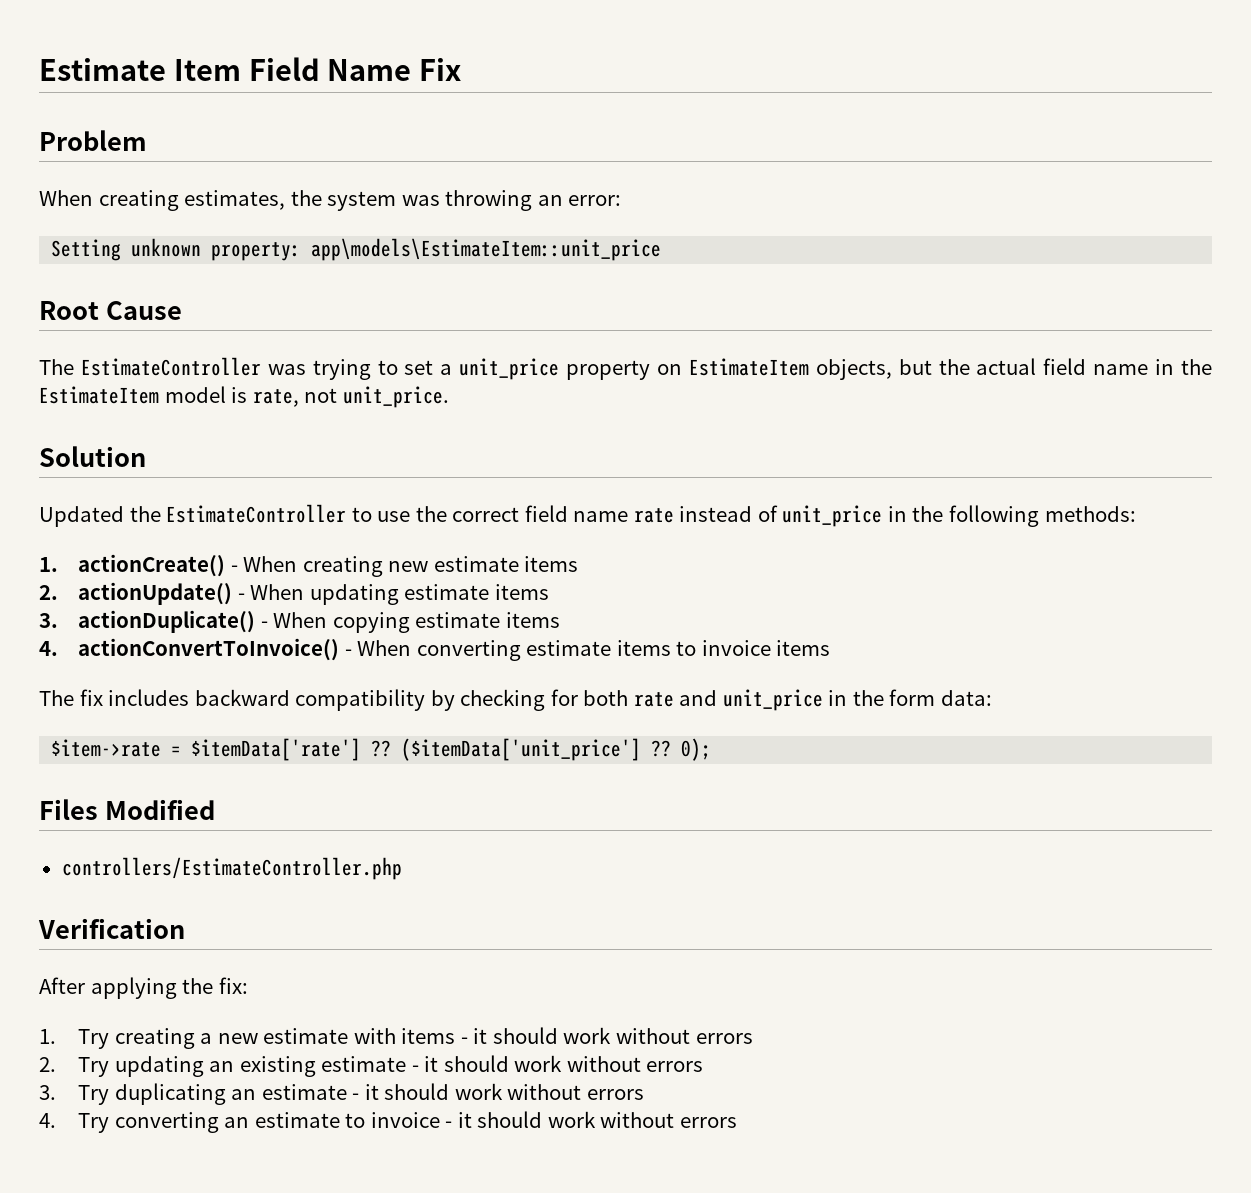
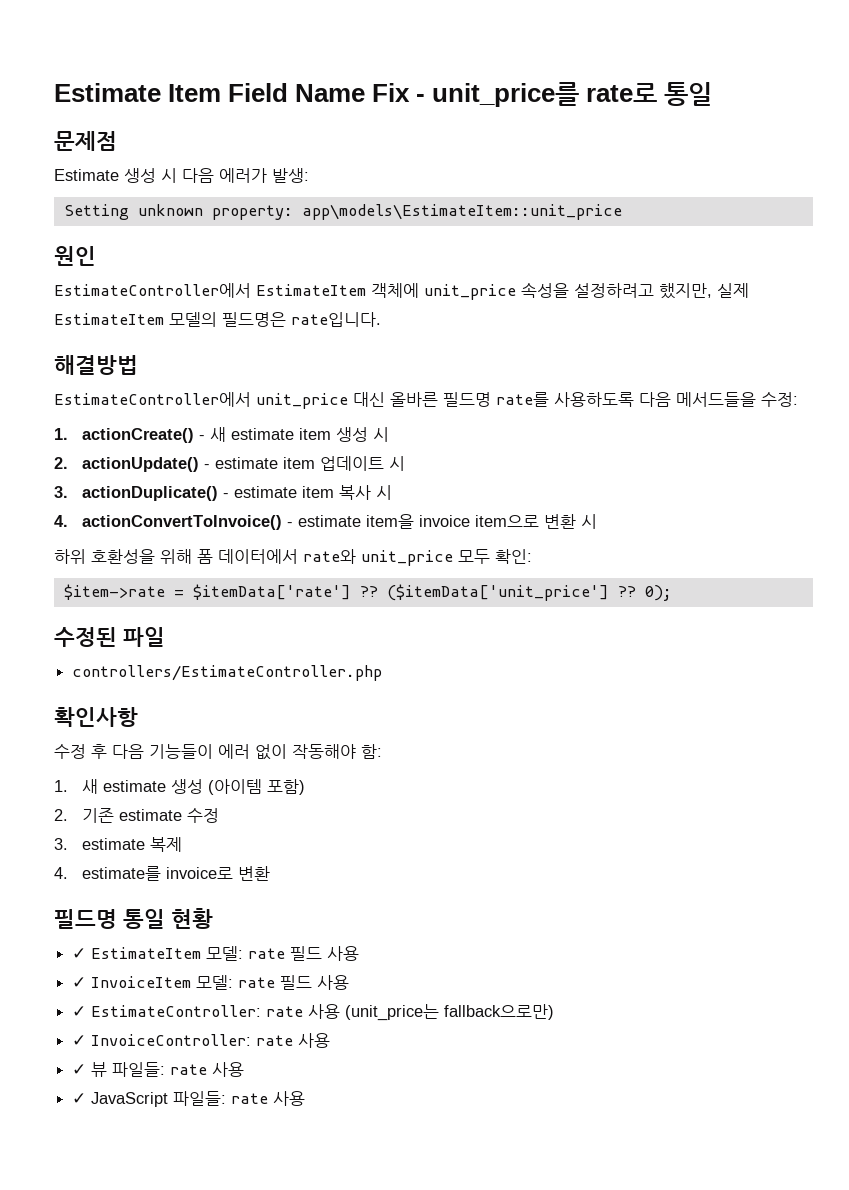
[39,130,147,151] [39,190,622,211] [51,238,662,261] [39,301,182,320] [39,357,1213,380] [39,386,449,408] [39,446,146,467] [39,504,1136,527] [39,554,579,577] // Problem // When creating estimates, the system was throwing an error: // Setting unknown property: app\models\EstimateItem::unit_price // Root Cause // The EstimateController was trying to set a unit_price property on EstimateItem objects, but the actual field name in the EstimateItem model is rate, not unit_price. // Solution // Updated the EstimateController to use the correct field name rate instead of unit_price in the following methods: // 1. actionCreate() - When creating new estimate items -> [416,82,713,107] [54,131,117,151] [54,168,309,183] [63,204,622,220] [54,246,96,266] [54,282,749,300] [54,312,381,327] [54,355,138,375] [54,392,798,409] [54,427,389,443] - unit_price를 rate로 통일 // 문제점 // Estimate 생성 시 다음 에러가 발생: // Setting unknown property: app\models\EstimateItem::unit_price // 원인 // EstimateController에서 EstimateItem 객체에 unit_price 속성을 설정하려고 했지만, 실제 EstimateItem 모델의 필드명은 rate입니다. // 해결방법 // EstimateController에서 unit_price 대신 올바른 필드명 rate를 사용하도록 다음 메서드들을 수정: // 1. actionCreate() - 새 estimate item 생성 시
[250,584,549,605] When updating estimate items -> [214,456,405,471] estimate item 업데이트 시
[273,612,560,633] When copying estimate items -> [233,485,392,500] estimate item 복사 시
[357,640,831,661] [39,689,993,711] When converting estimate items to invoice items // The fix includes backward compatibility by checking for both rate and unit_price in the form data: -> [297,514,597,529] [54,549,532,566] estimate item을 invoice item으로 변환 시 // 하위 호환성을 위해 폼 데이터에서 rate와 unit_price 모두 확인:
[39,799,215,820] Files Modified -> [54,627,165,647] 수정된 파일
[38,918,185,939] [39,977,248,999] [39,1027,753,1049] [39,1055,704,1077] [39,1083,644,1105] [39,1111,738,1133] Verification // After applying the fix: // 1. Try creating a new estimate with items - it should work without errors // 2. Try updating an existing estimate - it should work without errors // 3. Try duplicating an estimate - it should work without errors // 4. Try converting an estimate to invoice - it should work without errors -> [54,707,138,727] [54,744,382,760] [54,779,305,795] [54,808,219,823] [54,837,182,852] [54,866,270,881] [54,908,213,929] [72,946,360,961] [72,975,350,990] [72,1004,555,1021] [72,1033,331,1048] [72,1062,245,1077] [72,1091,306,1107] 확인사항 // 수정 후 다음 기능들이 에러 없이 작동해야 함: // 1. 새 estimate 생성 (아이템 포함) // 2. 기존 estimate 수정 // 3. estimate 복제 // 4. estimate를 invoice로 변환 // 필드명 통일 현황 // ✓ EstimateItem 모델: rate 필드 사용 // ✓ InvoiceItem 모델: rate 필드 사용 // ✓ EstimateController: rate 사용 (unit_price는 fallback으로만) // ✓ InvoiceController: rate 사용 // ✓ 뷰 파일들: rate 사용 // ✓ JavaScript 파일들: rate 사용

